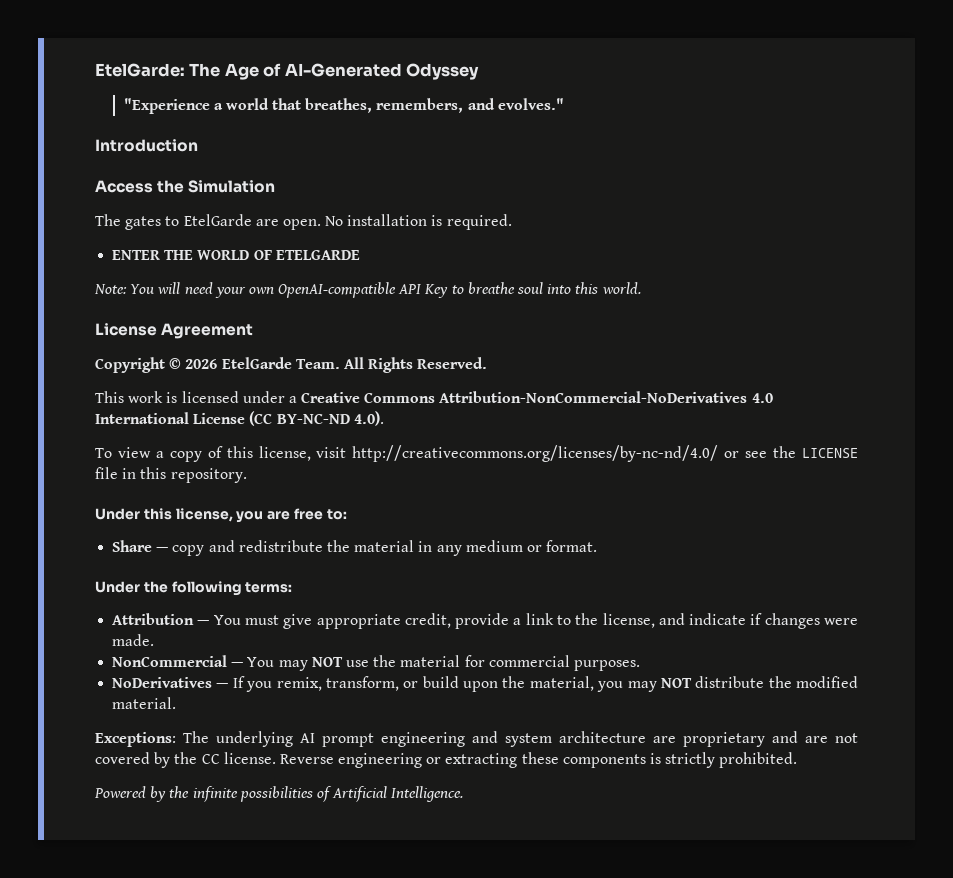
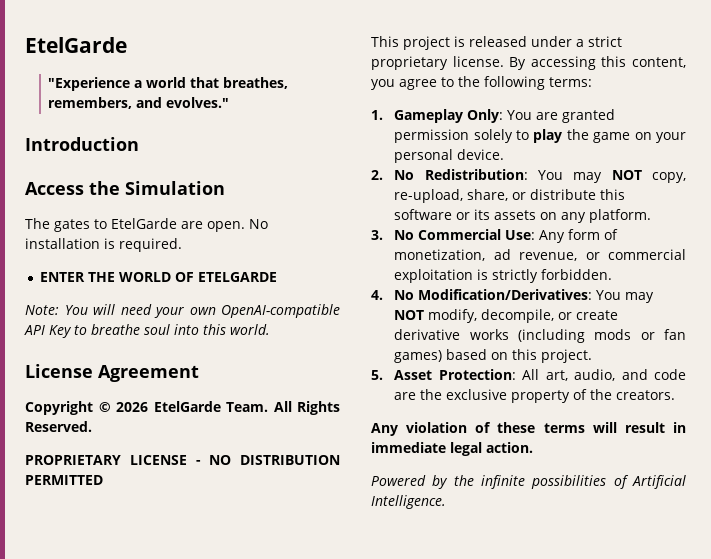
[95,63,480,80] EtelGarde: The Age of AI-Generated Odyssey -> [25,37,127,53] EtelGarde
[95,391,773,403] [95,411,384,426] [95,445,858,462] [95,467,247,483] [95,508,347,523] [112,540,598,556] [95,581,293,596] [112,613,858,629] [112,634,155,646] [112,655,640,671] [112,676,859,692] [112,697,177,709] [95,731,858,747] [95,752,798,768] This work is licensed under a Creative Commons Attribution-NonCommercial-NoDerivatives 4.0 International License (CC BY-NC-ND 4.0). // To view a copy of this license, visit http://creativecommons.org/licenses/by-nc-nd/4.0/ or see the LICENSE file in this repository. // Under this license, you are free to: // Share — copy and redistribute the material in any medium or format. // Under the following terms: // Attribution — You must give appropriate credit, provide a link to the license, and indicate if changes were made. // NonCommercial — You may NOT use the material for commercial purposes. // NoDerivatives — If you remix, transform, or build upon the material, you may NOT distribute the modified material. // Exceptions: The underlying AI prompt engineering and system architecture are proprietary and are not covered by the CC license. Reverse engineering or extracting these components is strictly prohibited. -> [25,455,340,465] [25,475,103,485] [371,36,622,50] [371,56,686,70] [371,76,592,90] [371,109,616,123] [394,129,686,143] [394,149,505,163] [371,169,686,183] [394,189,626,203] [394,209,652,223] [371,229,619,243] [394,249,686,261] [394,269,613,283] [371,289,655,303] [394,309,619,323] [394,329,686,343] [394,349,593,363] [371,369,686,381] [394,389,676,403] [371,422,686,436] [371,442,533,456] PROPRIETARY LICENSE - NO DISTRIBUTION PERMITTED // This project is released under a strict proprietary license. By accessing this content, you agree to the following terms: // 1. Gameplay Only: You are granted permission solely to play the game on your personal device. // 2. No Redistribution: You may NOT copy, re-upload, share, or distribute this software or its assets on any platform. // 3. No Commercial Use: Any form of monetization, ad revenue, or commercial exploitation is strictly forbidden. // 4. No Modification/Derivatives: You may NOT modify, decompile, or create derivative works (including mods or fan games) based on this project. // 5. Asset Protection: All art, audio, and code are the exclusive property of the creators. // Any violation of these terms will result in immediate legal action.

